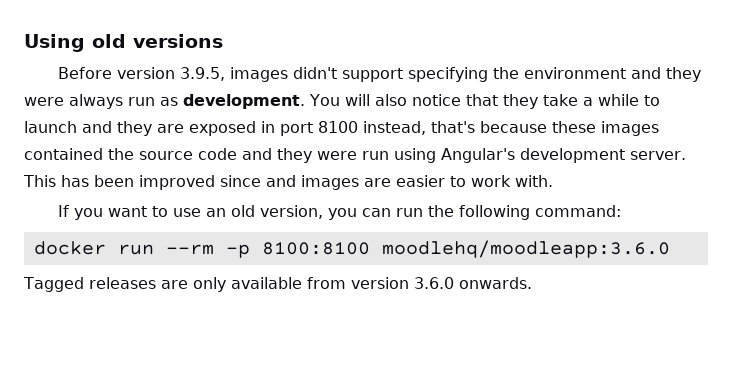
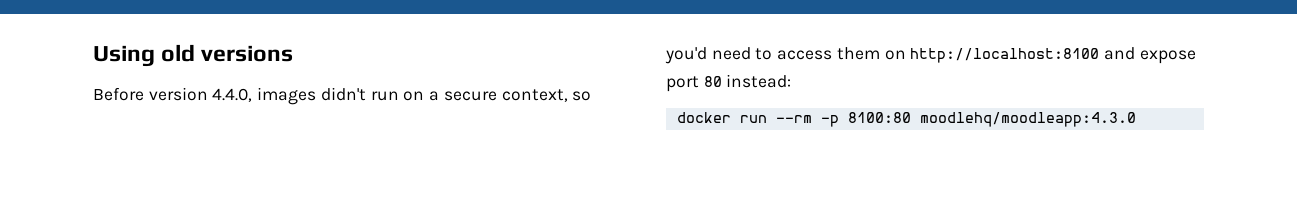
[179,67,225,81] 3.9.5, -> [212,88,253,102] 4.4.0,
[341,67,701,82] [24,94,660,109] [24,121,659,136] [24,148,686,163] [23,175,553,190] [57,205,621,220] [33,240,670,258] [23,277,532,292] support specifying the environment and they were always run as development. You will also notice that they take a while to launch and they are exposed in port 8100 instead, that's because these images contained the source code and they were run using Angular's development server. This has been improved since and images are easier to work with. // If you want to use an old version, you can run the following command: // docker run --rm -p 8100:8100 moodlehq/moodleapp:3.6.0 // Tagged releases are only available from version 3.6.0 onwards. -> [370,89,592,102] [665,47,1196,64] [666,74,792,92] [676,112,1136,127] run on a secure context, so you'd need to access them on http://localhost:8100 and expose port 80 instead: // docker run --rm -p 8100:80 moodlehq/moodleapp:4.3.0

